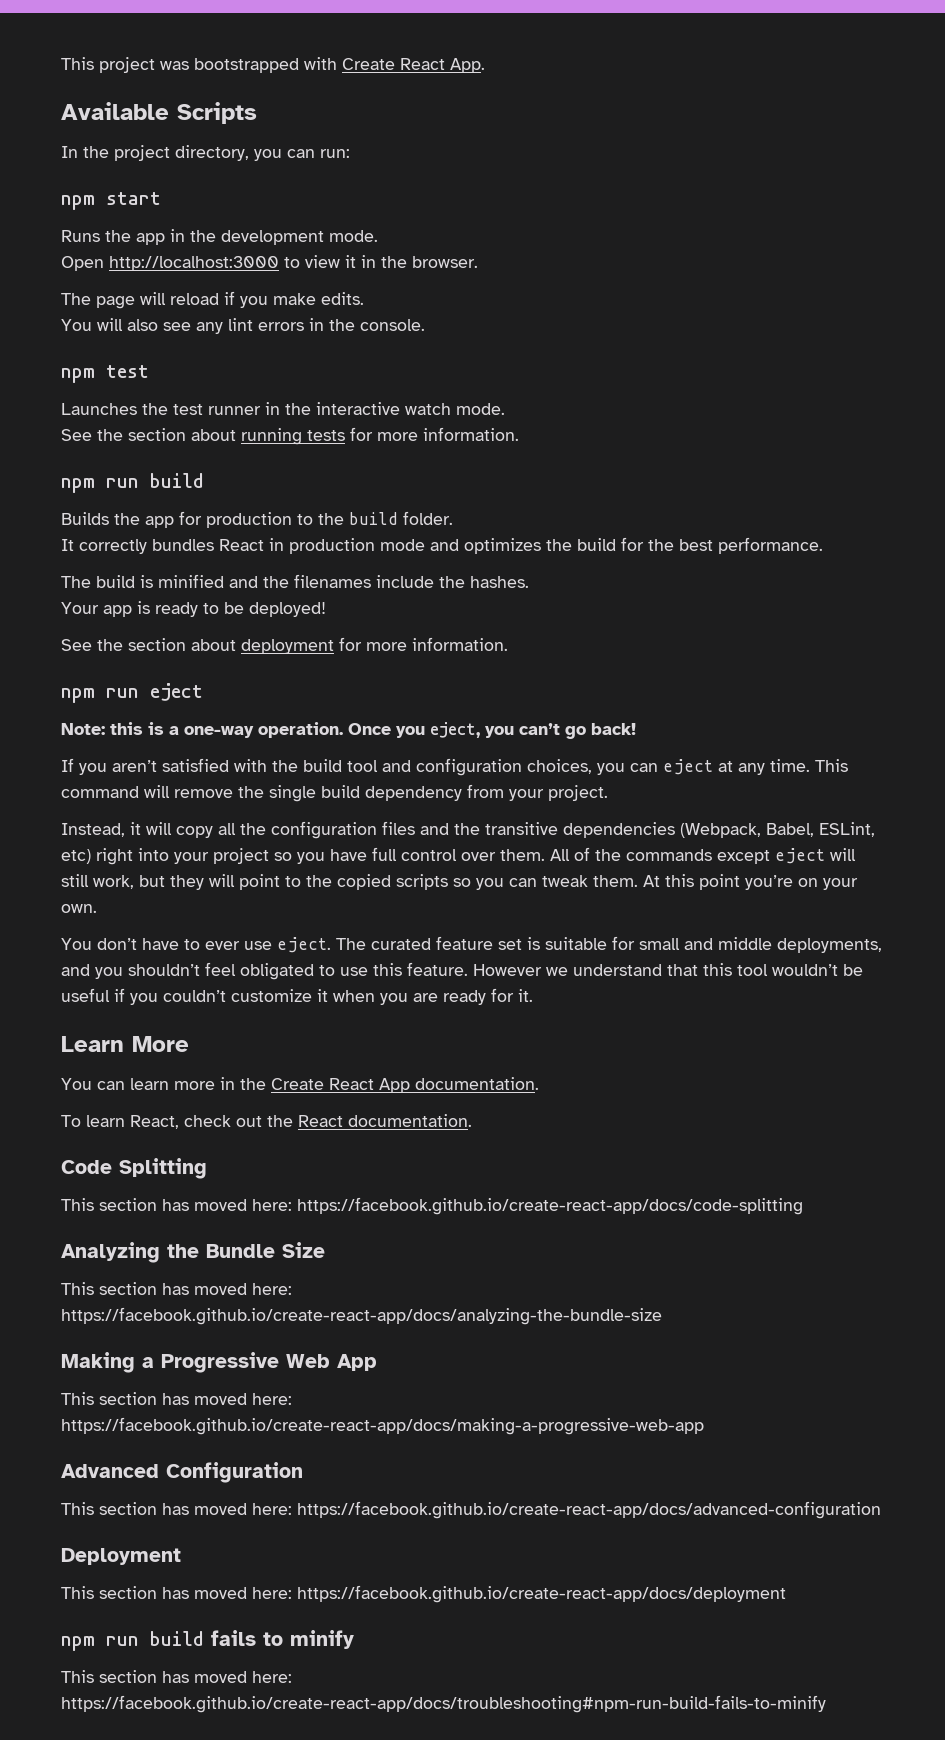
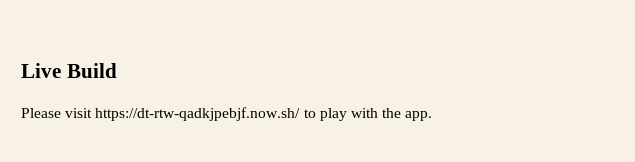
[61,57,485,73] [61,102,257,124] [61,145,350,161] [61,192,161,210] [61,229,378,245] [61,255,478,271] [61,291,364,309] [61,318,425,334] [61,365,149,383] [61,402,505,415] [61,427,519,445] [61,473,204,493] [61,511,453,528] [61,537,823,554] [61,574,529,588] [61,601,326,617] [61,637,508,654] [61,683,203,703] [61,722,636,739] [61,758,848,776] [61,784,608,802] [61,821,875,839] [61,847,856,865] [61,874,858,890] [61,904,97,913] [61,936,882,953] [61,962,863,980] [61,988,533,1005] [61,1036,189,1052] [61,1077,539,1093] [61,1114,472,1129] [61,1158,207,1179] [61,1197,803,1215] [61,1242,325,1263] [61,1282,292,1295] [61,1307,662,1325] [61,1352,377,1373] [61,1392,292,1405] [61,1417,704,1435] [61,1462,303,1483] [61,1501,881,1519] [61,1548,181,1565] [61,1585,786,1603] [61,1630,354,1651] [61,1670,292,1683] [61,1695,826,1713] This project was bootstrapped with Create React App. // Available Scripts // In the project directory, you can run: // npm start // Runs the app in the development mode. // Open http://localhost:3000 to view it in the browser. // The page will reload if you make edits. // You will also see any lint errors in the console. // npm test // Launches the test runner in the interactive watch mode. // See the section about running tests for more information. // npm run build // Builds the app for production to the build folder. // It correctly bundles React in production mode and optimizes the build for the best performance. // The build is minified and the filenames include the hashes. // Your app is ready to be deployed! // See the section about deployment for more information. // npm run eject // Note: this is a one-way operation. Once you eject, you can’t go back! // If you aren’t satisfied with the build tool and configuration choices, you can eject at any time. This command will remove the single build dependency from your project. // Instead, it will copy all the configuration files and the transitive dependencies (Webpack, Babel, ESLint, etc) right into your project so you have full control over them. All of the commands except eject will still work, but they will point to the copied scripts so you can tweak them. At this point you’re on your own. // You don’t have to ever use eject. The curated feature set is suitable for small and middle deployments, and you shouldn’t feel obligated to use this feature. However we understand that this tool wouldn’t be useful if you couldn’t customize it when you are ready for it. // Learn More // You can learn more in the Create React App documentation. // To learn React, check out the React documentation. // Code Splitting // This section has moved here: https://facebook.github.io/create-react-app/docs/code-splitting // Analyzing the Bundle Size // This section has moved here: https://facebook.github.io/create-react-app/docs/analyzing-the-bundle-size // Making a Progressive Web App // This section has moved here: https://facebook.github.io/create-react-app/docs/making-a-progressive-web-app // Advanced Configuration // This section has moved here: https://facebook.github.io/create-react-app/docs/advanced-configuration // Deployment // This section has moved here: https://facebook.github.io/create-react-app/docs/deployment // npm run build fails to minify // This section has moved here: https://facebook.github.io/create-react-app/docs/troubleshooting#npm-run-build-fails-to-minify -> [21,63,117,78] [21,107,433,121] Live Build // Please visit https://dt-rtw-qadkjpebjf.now.sh/ to play with the app.

